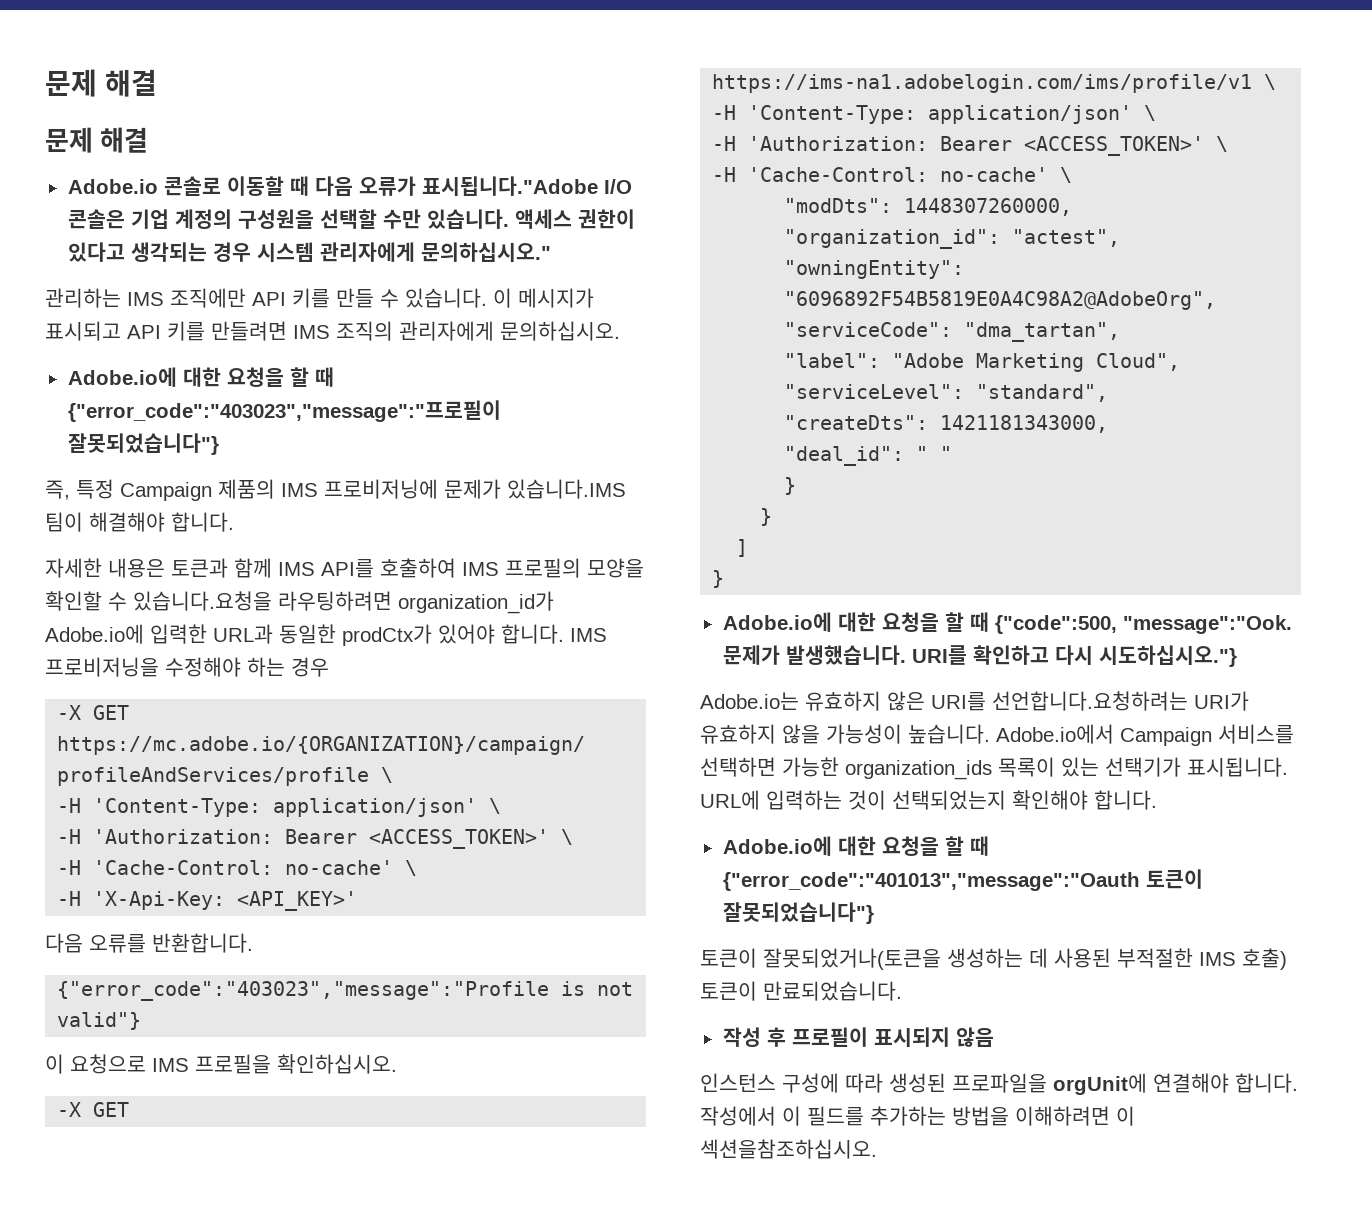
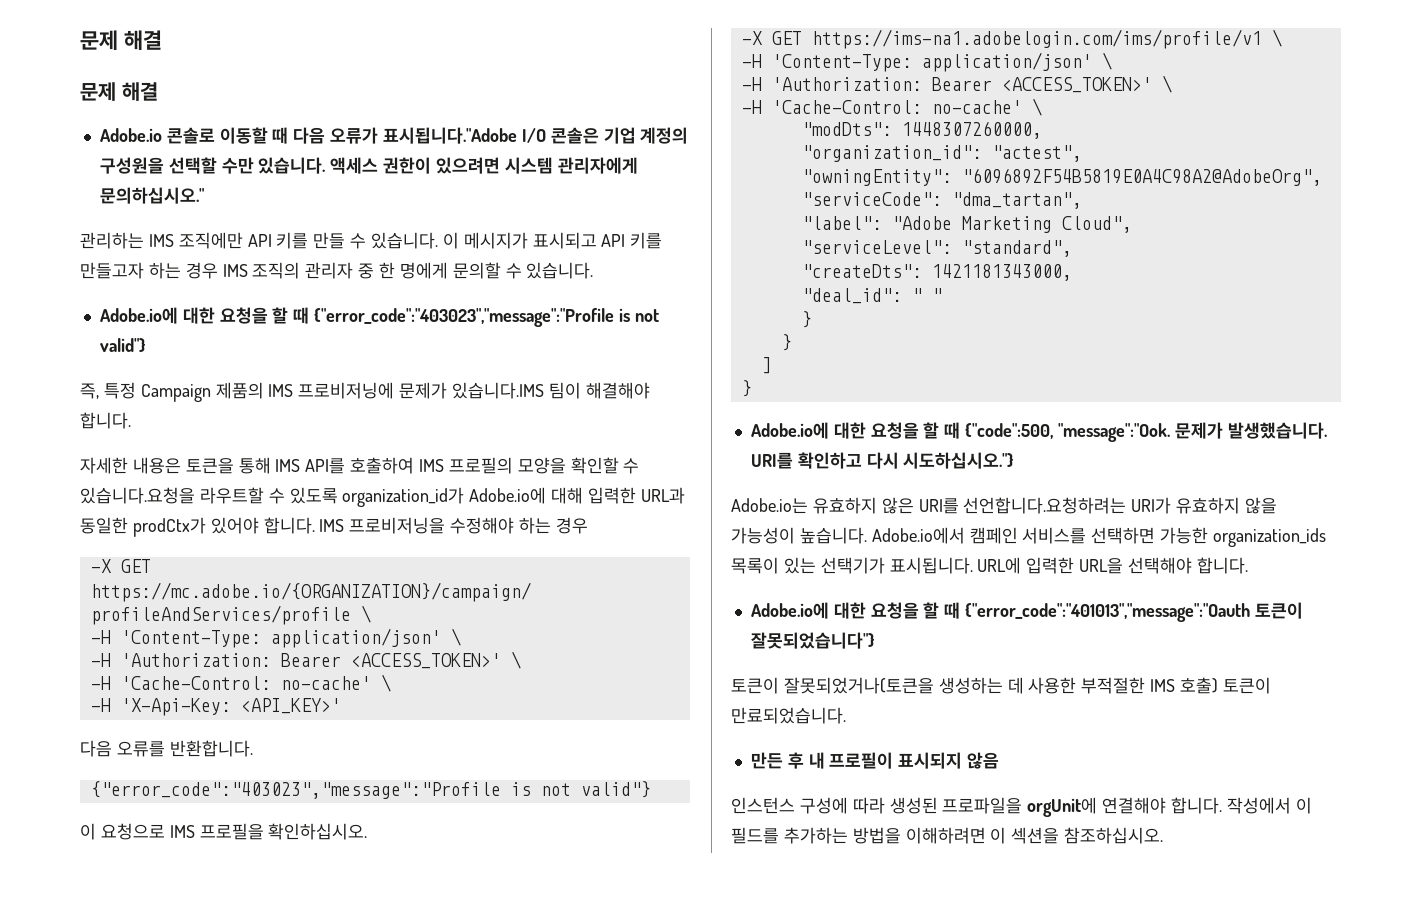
[67,242,251,262] 있다고 생각되는 경우 -> [435,157,500,174] 있으려면
[211,321,620,341] [67,367,334,387] [67,400,501,422] [67,433,219,455] 만들려면 IMS 조직의 관리자에게 문의하십시오. // Adobe.io에 대한 요청을 할 때 {"error_code":"403023","message":"프로필이 잘못되었습니다"} -> [80,262,594,279] [99,307,659,327] [99,338,146,352] 만들고자 하는 경우 IMS 조직의 관리자 중 한 명에게 문의할 수 있습니다. // Adobe.io에 대한 요청을 할 때 {"error_code":"403023","message":"Profile is not valid"}
[171,558,272,578] 토큰과 함께 -> [185,457,271,474] 토큰을 통해
[278,591,392,611] 라우팅하려면 -> [199,487,338,504] 라우트할 수 있도록
(144, 634) none -> [551,487,584,504] 대해
[1120,727,1212,746] Campaign -> [969,527,1018,544] 캠페인
[766,790,1088,810] 입력하는 것이 선택되었는지 확인해야 -> [1026,557,1193,574] 입력한 URL을 선택해야
[1054,948,1111,968] 사용된 -> [1028,677,1077,694] 사용한
[722,1027,786,1047] 작성 후 -> [750,752,825,769] 만든 후 내
[700,1139,877,1159] 섹션을참조하십시오. -> [1011,827,1164,844] 섹션을 참조하십시오.

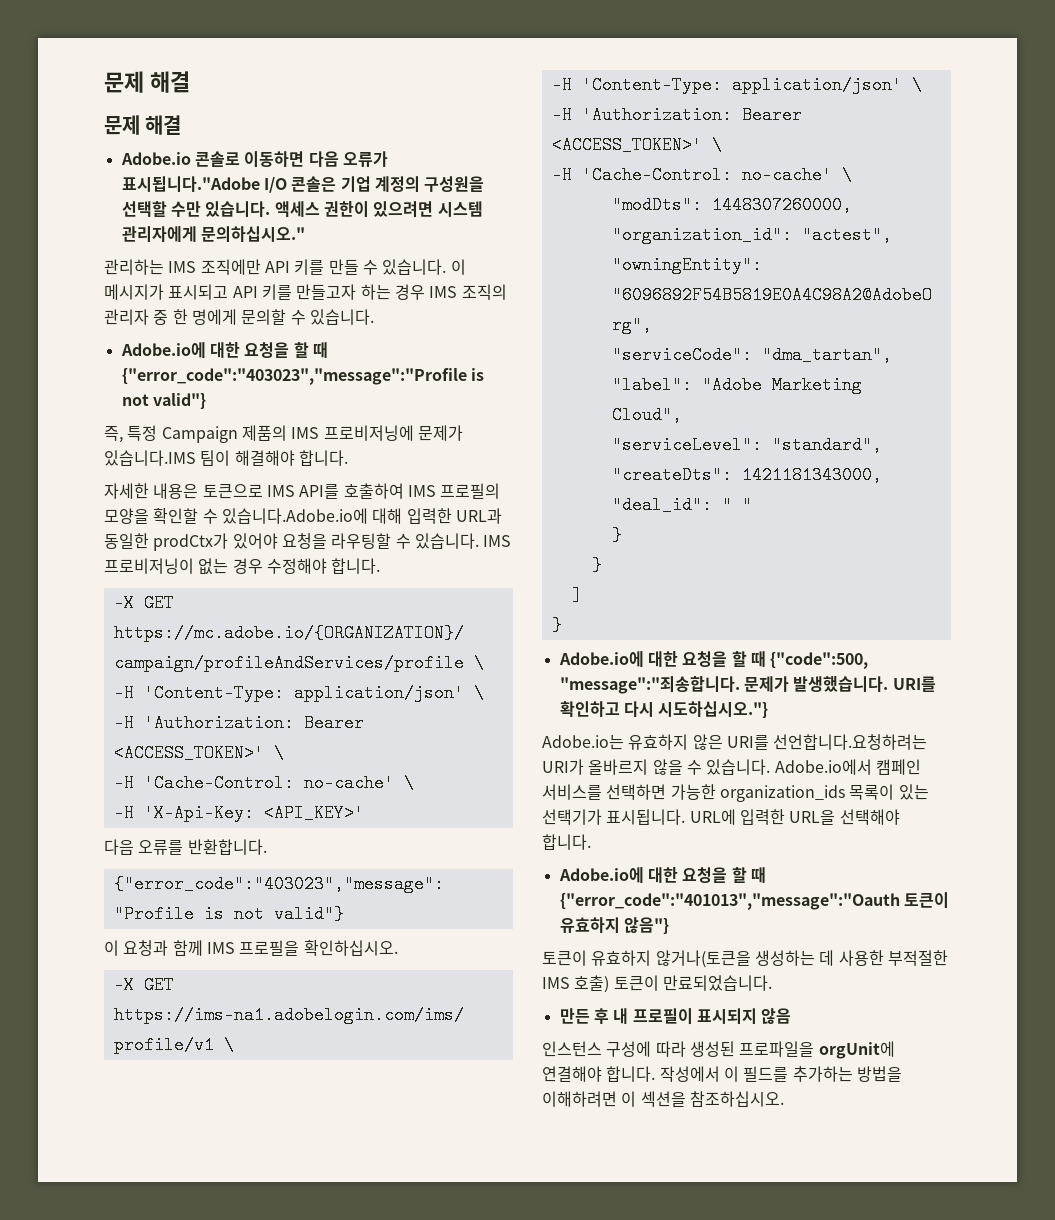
[219,127,289,144] 이동할 때 -> [244,151,305,168] 이동하면
[185,457,271,474] 토큰을 통해 -> [202,484,263,499] 토큰으로
[80,487,547,507] 있습니다.요청을 라우트할 수 있도록 organization_id가 Adobe.io에 -> [221,508,368,524] 있습니다.Adobe.io에
[263,517,588,534] 합니다. IMS 프로비저닝을 수정해야 하는 경우 -> [281,533,512,549] [104,558,381,575] 요청을 라우팅할 수 있습니다. IMS 프로비저닝이 없는 경우 수정해야 합니다.
[100,823,165,840] 요청으로 -> [123,940,203,956] 요청과 함께
[1057,423,1170,442] "message":"Ook. -> [559,676,740,694] "message":"죄송합니다.
[1176,497,1278,514] [731,527,867,544] 유효하지 않을 가능성이 높습니다. -> [588,759,771,775] 올바르지 않을 수 있습니다.
[750,632,875,649] [731,677,934,694] 잘못되었습니다"} // 토큰이 잘못되었거나(토큰을 -> [559,917,669,934] [542,950,751,968] 유효하지 않음"} // 토큰이 유효하지 않거나(토큰을

